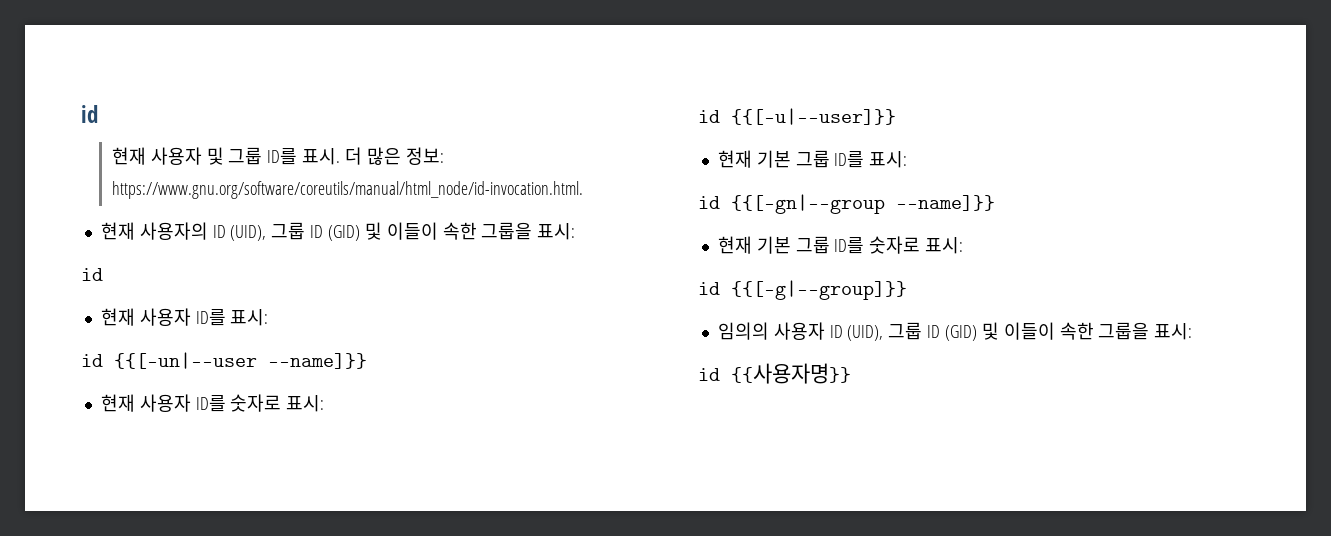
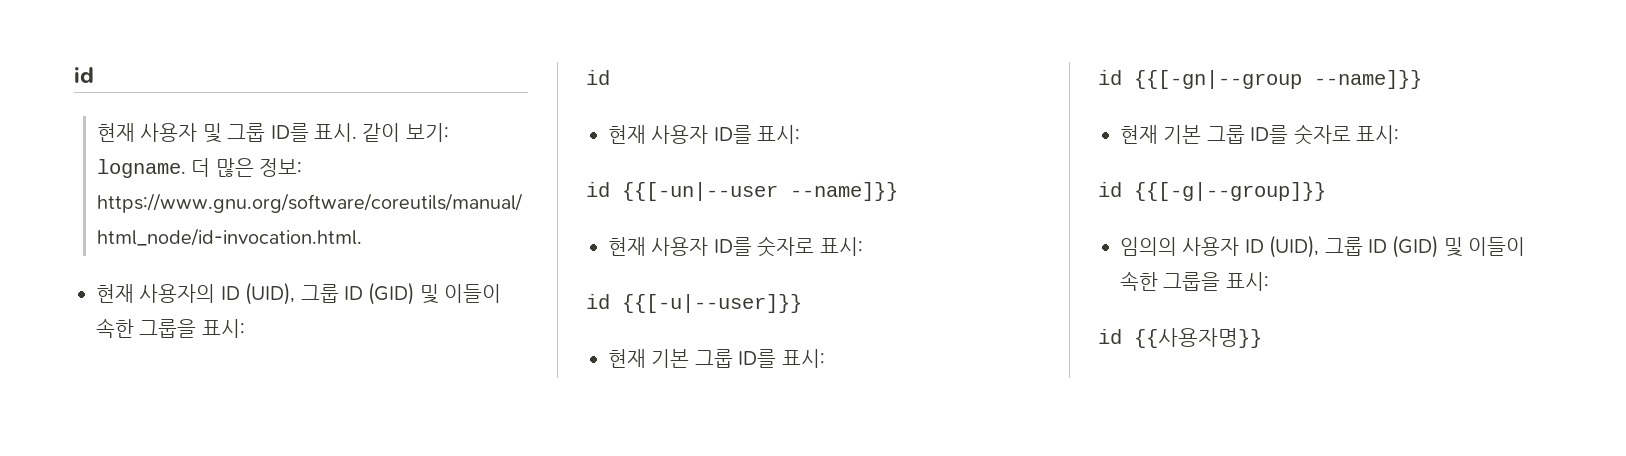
(341, 156) none -> [362,123,449,142] [96,159,186,178] 같이 보기: logname.

